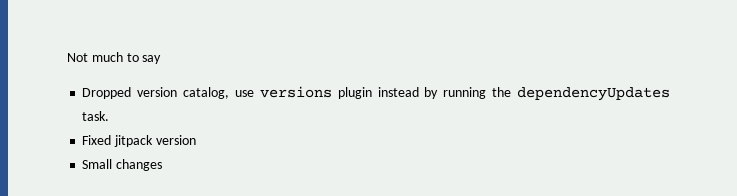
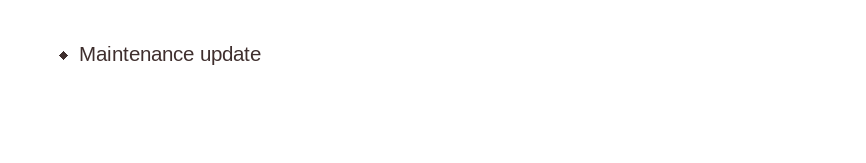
[67,52,162,64] [82,86,671,101] [82,111,110,121] [82,135,196,147] [82,159,163,171] Not much to say // Dropped version catalog, use versions plugin instead by running the dependencyUpdates task. // Fixed jitpack version // Small changes -> [78,46,261,65] Maintenance update

